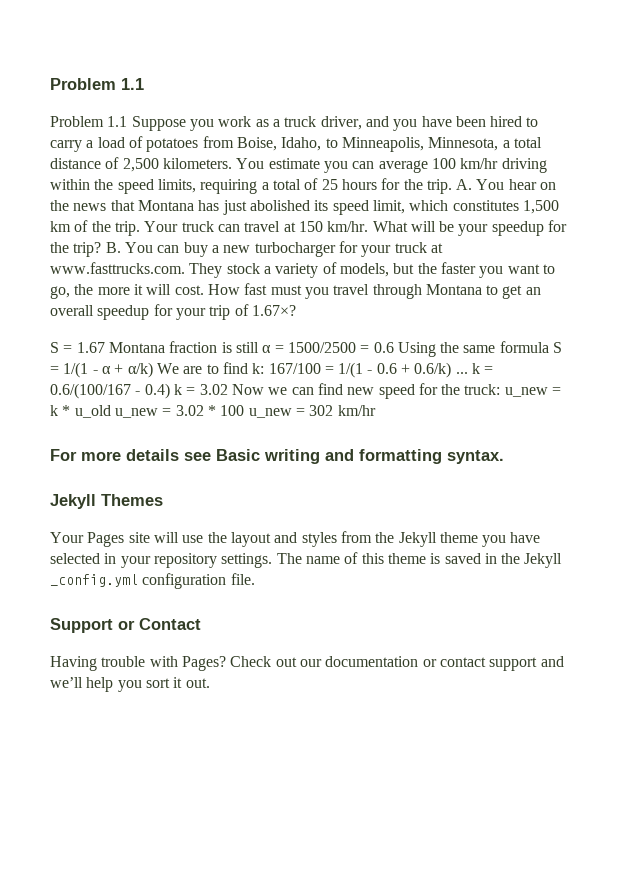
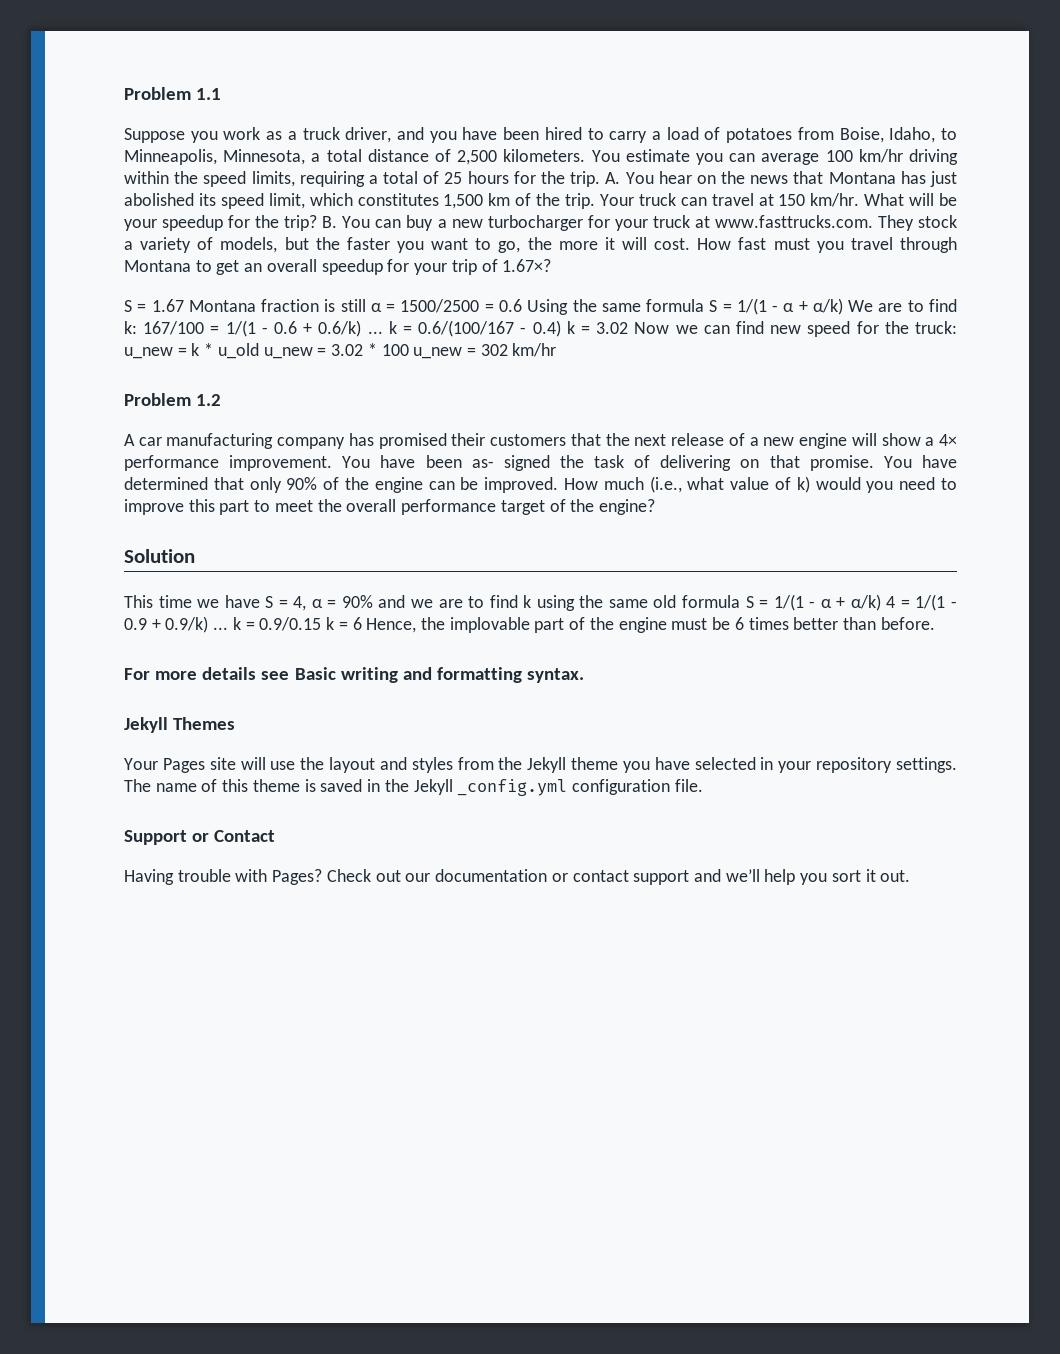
[50,116,128,127] Problem 1.1 -> (222, 94) none
(376, 410) none -> [124,393,222,406] [124,433,957,449] [124,455,957,471] [124,476,957,493] [124,499,655,515] [124,549,195,563] [124,594,957,611] [124,616,935,633] // Problem 1.2 // A car manufacturing company has promised their customers that the next release of a new engine will show a 4× performance improvement. You have been as- signed the task of delivering on that promise. You have determined that only 90% of the engine can be improved. How much (i.e., what value of k) would you need to improve this part to meet the overall performance target of the engine? // Solution // This time we have S = 4, α = 90% and we are to find k using the same old formula S = 1/(1 - α + α/k) 4 = 1/(1 - 0.9 + 0.9/k) ... k = 0.9/0.15 k = 6 Hence, the implovable part of the engine must be 6 times better than before.

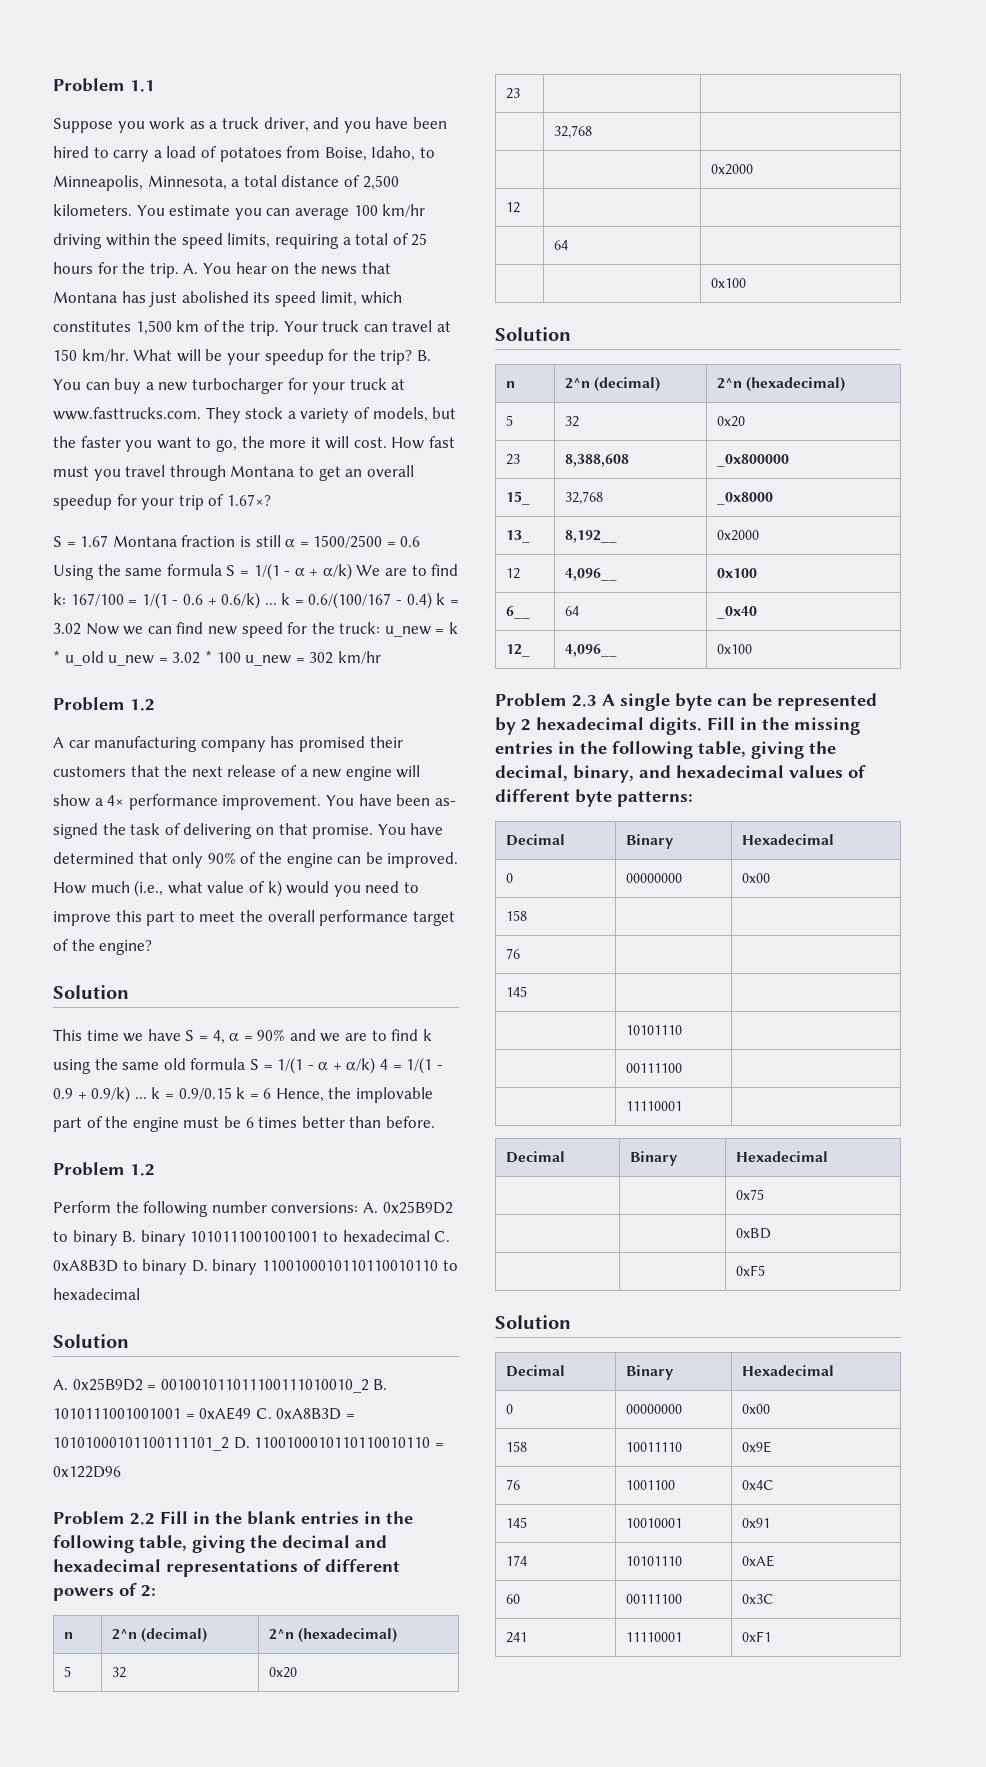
[124,667,585,683] [124,717,236,733] [124,757,958,773] [124,779,703,796] [124,830,276,845] [124,869,911,885] For more details see Basic writing and formatting syntax. // Jekyll Themes // Your Pages site will use the layout and styles from the Jekyll theme you have selected in your repository settings. The name of this theme is saved in the Jekyll _config.yml configuration file. // Support or Contact // Having trouble with Pages? Check out our documentation or contact support and we’ll help you sort it out. -> [53,1162,155,1176] [53,1201,453,1217] [53,1230,451,1246] [53,1259,458,1275] [53,1288,140,1300] [53,1334,129,1348] [53,1378,388,1393] [53,1407,355,1420] [53,1437,444,1451] [53,1466,121,1478] [53,1511,413,1525] [53,1535,387,1553] [53,1559,400,1577] [53,1583,156,1601] [64,1632,74,1639] [112,1628,208,1643] [269,1628,398,1643] [64,1666,72,1677] [112,1667,127,1678] [269,1667,298,1678] [506,88,521,99] [554,125,593,139] [711,164,754,175] [506,202,521,213] [554,240,569,250] [711,278,747,288] [495,327,571,341] [506,381,516,388] [565,377,661,392] [717,377,846,392] [506,415,514,426] [565,416,580,427] [717,416,746,427] [506,454,521,465] [565,454,630,467] [717,454,790,467] [506,491,531,505] [565,491,604,505] [717,492,774,505] [506,530,531,543] [565,530,618,543] [717,530,760,541] [506,568,521,579] [565,568,618,581] [717,568,758,578] [506,606,531,619] [565,606,580,616] [717,606,758,619] [506,644,531,657] [565,644,618,657] [717,644,753,654] [495,693,877,711] [495,717,860,735] [495,741,836,759] [495,765,866,783] [495,789,693,807] [506,834,566,846] [626,834,675,849] [742,834,835,845] [506,873,514,883] [626,873,683,883] [742,873,771,883] [506,910,528,921] [506,948,521,959] [506,986,528,997] [626,1025,683,1035] [626,1063,683,1073] [626,1101,683,1111] [506,1151,566,1163] [630,1151,679,1166] [736,1151,829,1162] [736,1189,765,1200] [736,1228,772,1239] [736,1265,766,1276] [495,1315,571,1329] [506,1365,566,1377] [626,1365,675,1380] [742,1365,835,1376] [506,1404,514,1414] [626,1404,683,1414] [742,1404,771,1414] [506,1441,528,1452] [626,1442,683,1452] [742,1441,772,1453] [506,1479,521,1490] [626,1480,676,1490] [742,1480,775,1490] [506,1517,528,1528] [626,1518,683,1528] [742,1518,771,1528] [506,1555,528,1566] [626,1556,683,1566] [742,1555,775,1567] [506,1594,521,1604] [626,1594,683,1604] [742,1594,775,1604] [506,1632,528,1643] [626,1632,683,1642] [742,1631,772,1642] Problem 1.2 // Perform the following number conversions: A. 0x25B9D2 to binary B. binary 1010111001001001 to hexadecimal C. 0xA8B3D to binary D. binary 1100100010110110010110 to hexadecimal // Solution // A. 0x25B9D2 = 001001011011100111010010_2 B. 1010111001001001 = 0xAE49 C. 0xA8B3D = 10101000101100111101_2 D. 1100100010110110010110 = 0x122D96 // Problem 2.2 Fill in the blank entries in the following table, giving the decimal and hexadecimal representations of different powers of 2: // n | 2^n (decimal) | 2^n (hexadecimal) // 5 | 32 | 0x20 // 23 | | // | 32,768 | // | | 0x2000 // 12 | | // | 64 | // | | 0x100 // Solution // n | 2^n (decimal) | 2^n (hexadecimal) // 5 | 32 | 0x20 // 23 | 8,388,608 | _0x800000 // 15_ | 32,768 | _0x8000 // 13_ | 8,192__ | 0x2000 // 12 | 4,096__ | 0x100 // 6__ | 64 | _0x40 // 12_ | 4,096__ | 0x100 // Problem 2.3 A single byte can be represented by 2 hexadecimal digits. Fill in the missing entries in the following table, giving the decimal, binary, and hexadecimal values of different byte patterns: // Decimal | Binary | Hexadecimal // 0 | 00000000 | 0x00 // 158 | | // 76 | | // 145 | | // | 10101110 | // | 00111100 | // | 11110001 | // Decimal | Binary | Hexadecimal // | | 0x75 // | | 0xBD // | | 0xF5 // Solution // Decimal | Binary | Hexadecimal // 0 | 00000000 | 0x00 // 158 | 10011110 | 0x9E // 76 | 1001100 | 0x4C // 145 | 10010001 | 0x91 // 174 | 10101110 | 0xAE // 60 | 00111100 | 0x3C // 241 | 11110001 | 0xF1

